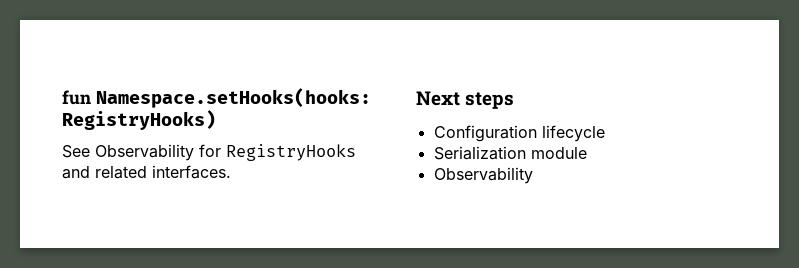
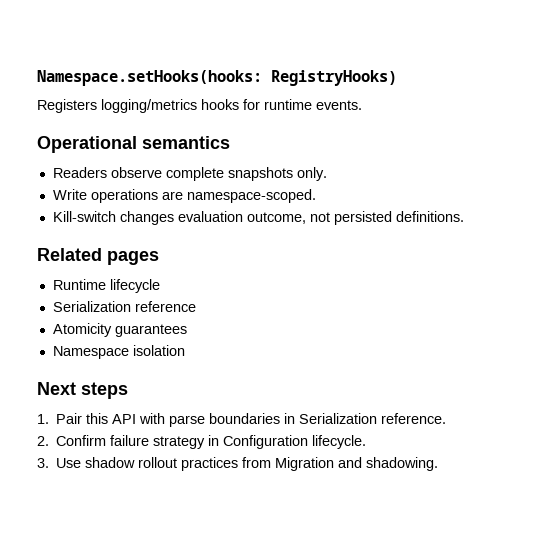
[62,90,91,105] fun -> (37, 78) none
[62,144,356,161] [62,165,231,179] [416,91,515,109] [433,125,605,142] [433,146,587,160] [433,167,533,184] See Observability for RegistryHooks and related interfaces. // Next steps // Configuration lifecycle // Serialization module // Observability -> [37,99,362,113] [37,136,230,153] [52,167,327,181] [52,189,316,203] [52,211,464,225] [37,248,159,265] [52,279,160,293] [52,301,196,312] [52,323,187,337] [52,345,185,359] [37,382,128,399] [37,413,447,427] [37,435,367,449] [37,457,439,471] Registers logging/metrics hooks for runtime events. // Operational semantics // Readers observe complete snapshots only. // Write operations are namespace-scoped. // Kill-switch changes evaluation outcome, not persisted definitions. // Related pages // Runtime lifecycle // Serialization reference // Atomicity guarantees // Namespace isolation // Next steps // 1. Pair this API with parse boundaries in Serialization reference. // 2. Confirm failure strategy in Configuration lifecycle. // 3. Use shadow rollout practices from Migration and shadowing.

